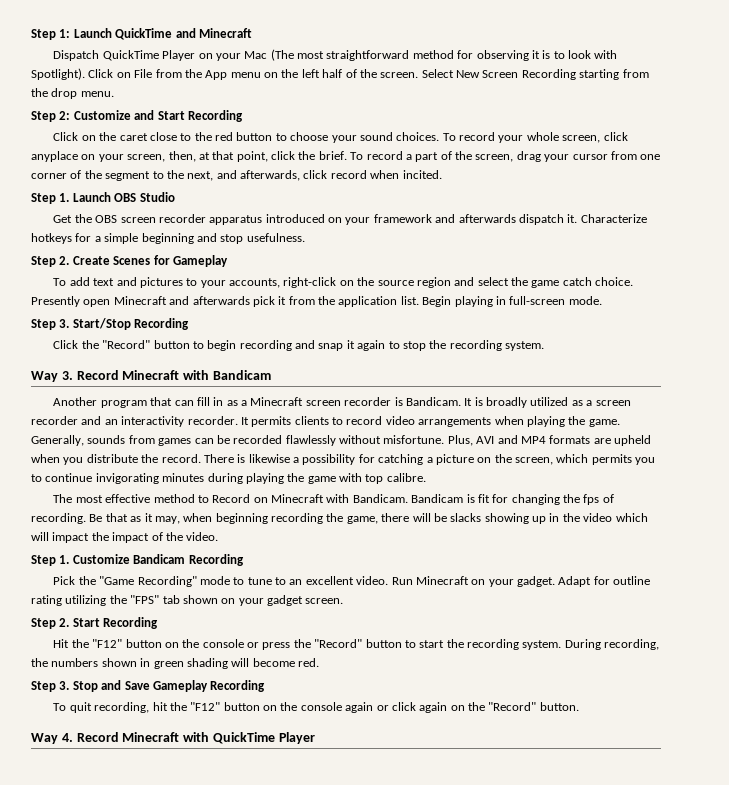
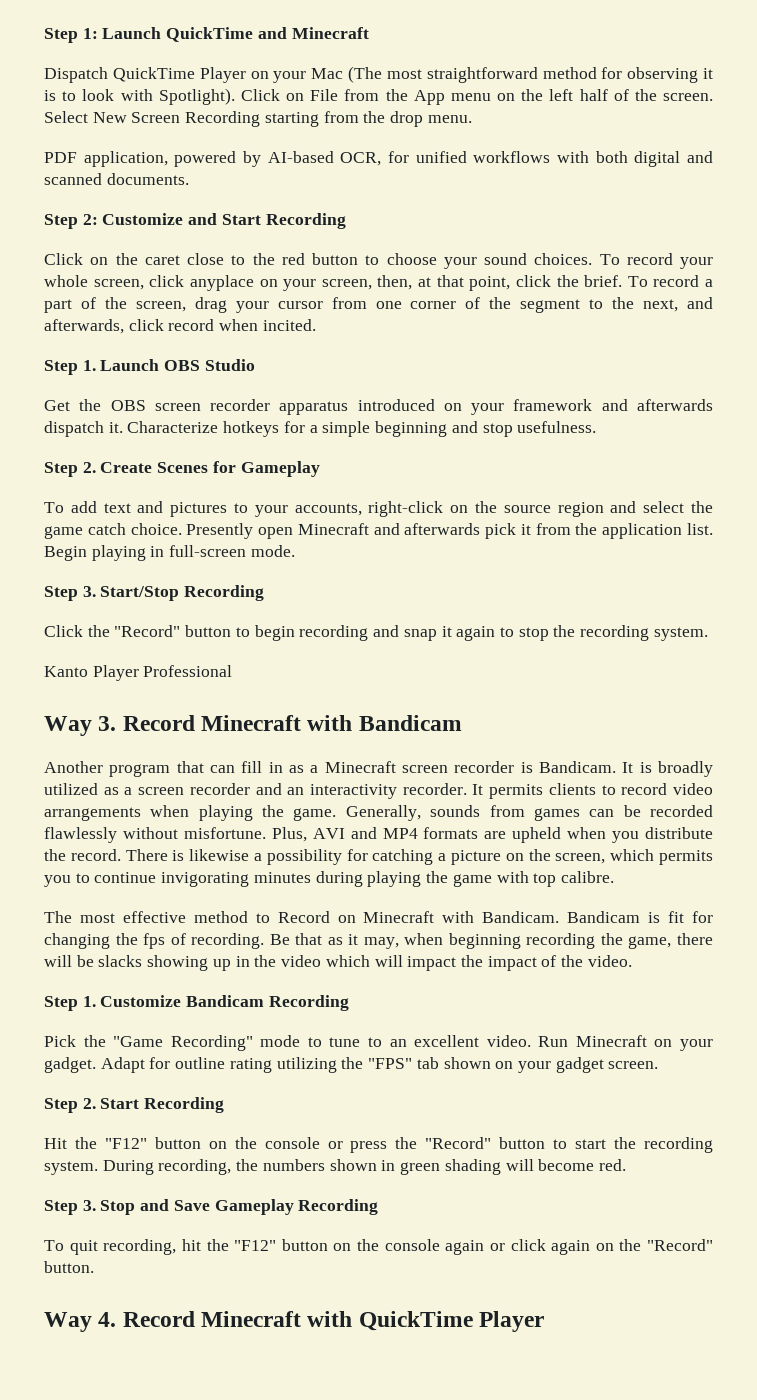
(114, 94) none -> [44,151,713,167] [44,173,189,185] // PDF application, powered by AI-based OCR, for unified workflows with both digital and scanned documents.
(545, 346) none -> [44,665,233,681] // Kanto Player Professional

